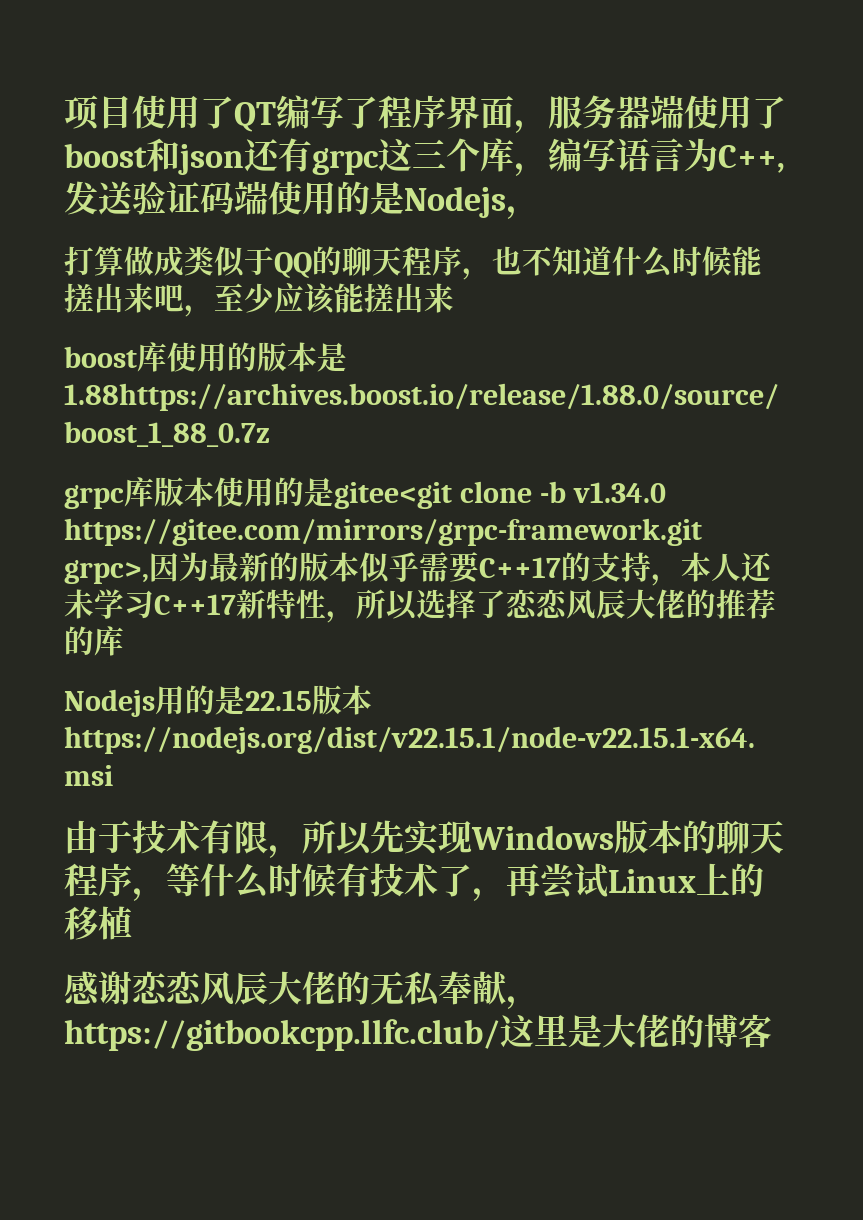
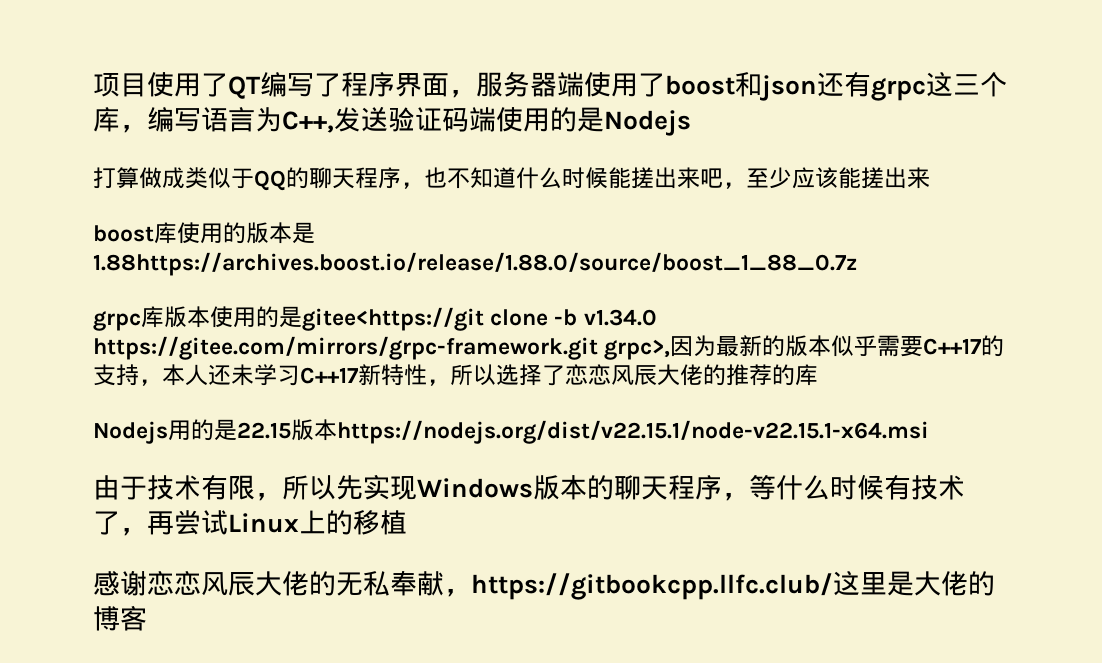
[506,206,540,219] ， -> (691, 123) none
[334,482,452,509] gitee<git -> [302,307,484,331] gitee<https://git

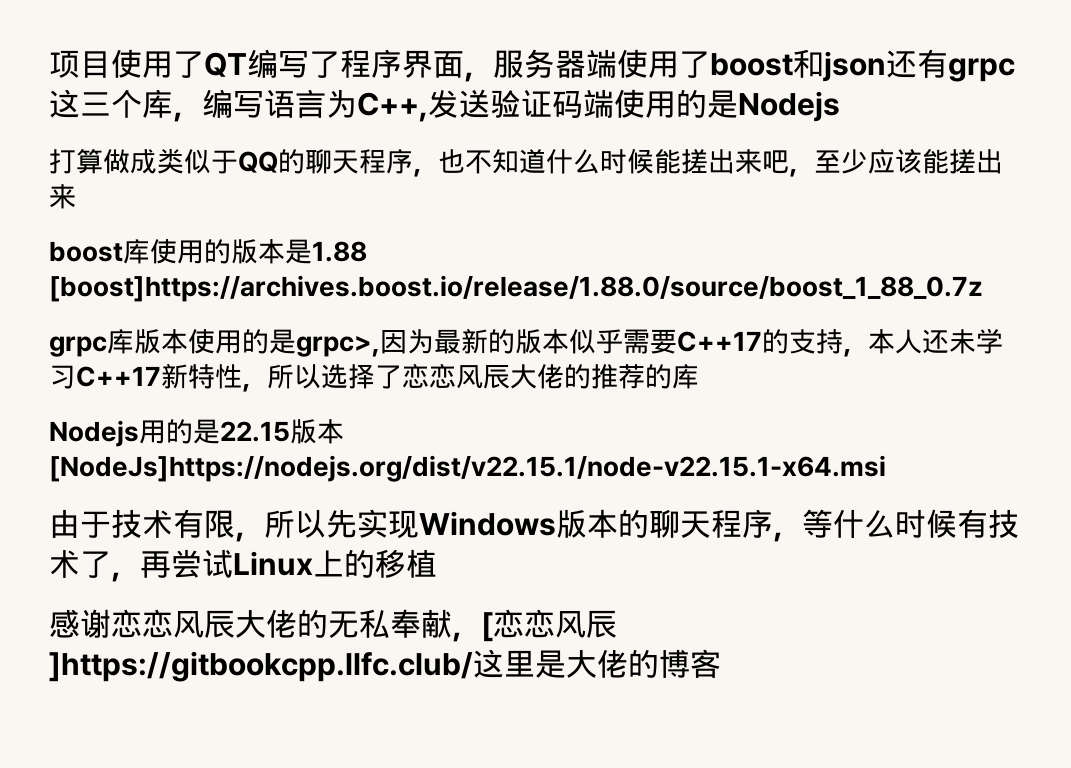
[93,252,857,276] 1.88https://archives.boost.io/release/1.88.0/source/boost_1_88_0.7z -> [312,241,367,262] [49,275,983,302] 1.88 [boost]https://archives.boost.io/release/1.88.0/source/boost_1_88_0.7z
[302,307,657,331] [93,336,598,360] gitee<https://git clone -b v1.34.0 https://gitee.com/mirrors/grpc-framework.git -> (296, 341) none
[337,420,929,444] https://nodejs.org/dist/v22.15.1/node-v22.15.1-x64.msi -> [49,455,886,482] [NodeJs]https://nodejs.org/dist/v22.15.1/node-v22.15.1-x64.msi
[471,573,833,600] https://gitbookcpp.llfc.club/ -> [481,609,617,642] [49,651,473,682] [恋恋风辰]https://gitbookcpp.llfc.club/

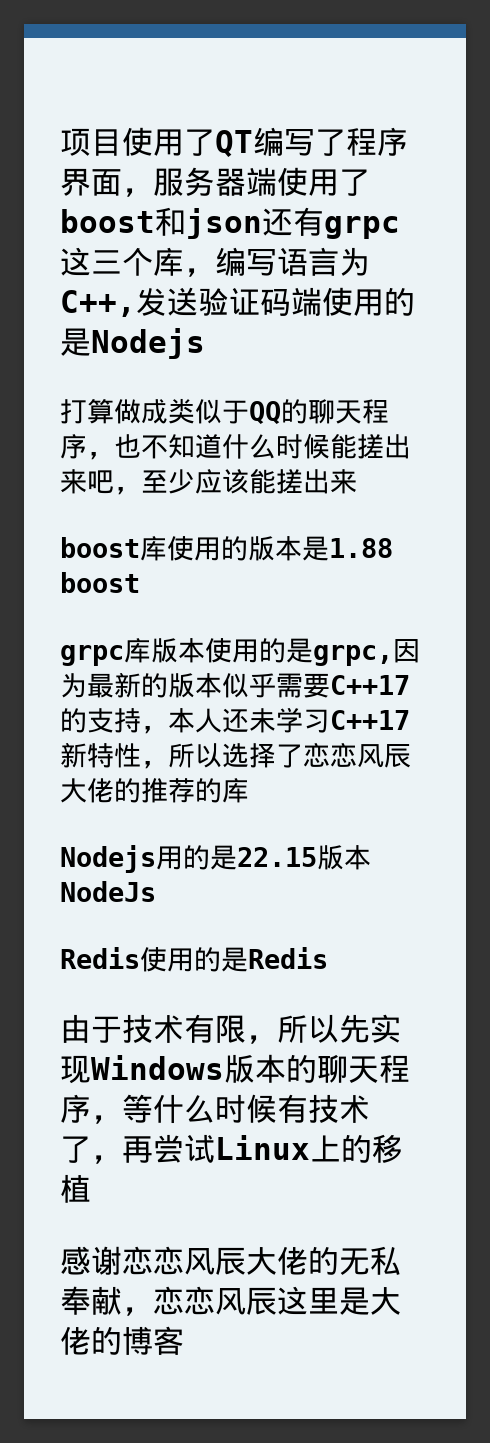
[49,275,983,302] [boost]https://archives.boost.io/release/1.88.0/source/boost_1_88_0.7z -> [60,572,140,593] boost
[296,335,380,357] grpc>, -> [313,645,393,666] grpc,
[49,455,886,482] [NodeJs]https://nodejs.org/dist/v22.15.1/node-v22.15.1-x64.msi -> [60,881,156,902] [60,947,328,972] NodeJs // Redis使用的是Redis
[481,609,617,642] [49,651,473,682] [恋恋风辰]https://gitbookcpp.llfc.club/ -> [153,1286,277,1315] 恋恋风辰

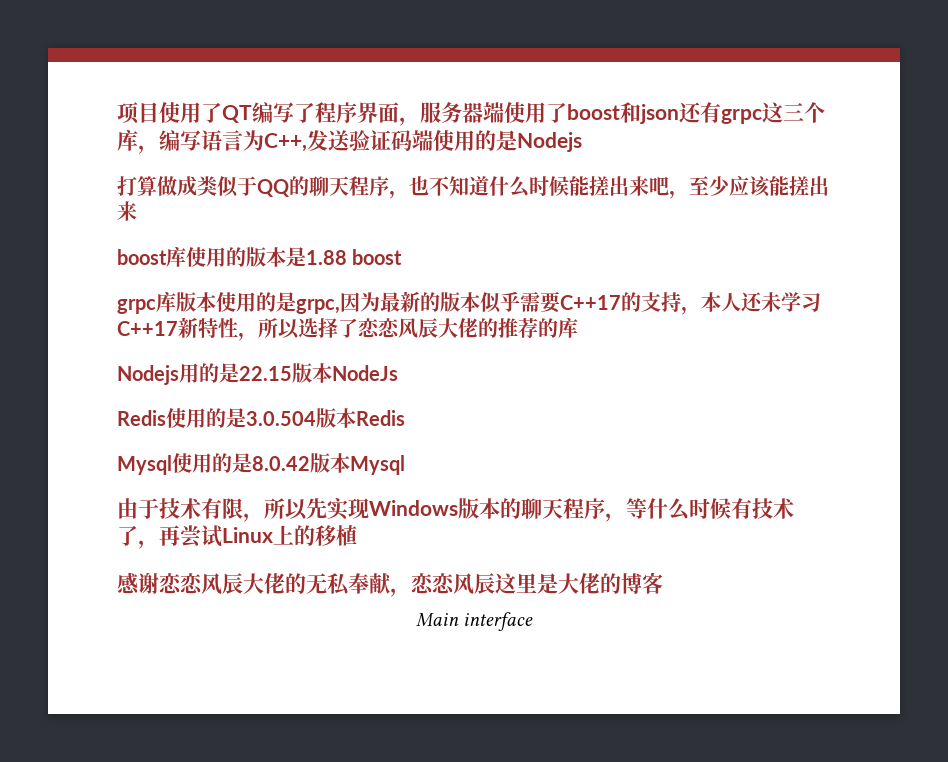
[248,947,328,969] Redis -> [246,408,405,428] [117,453,405,475] 3.0.504版本Redis // Mysql使用的是8.0.42版本Mysql
(184, 1340) none -> [415,612,534,631] // Main interface

